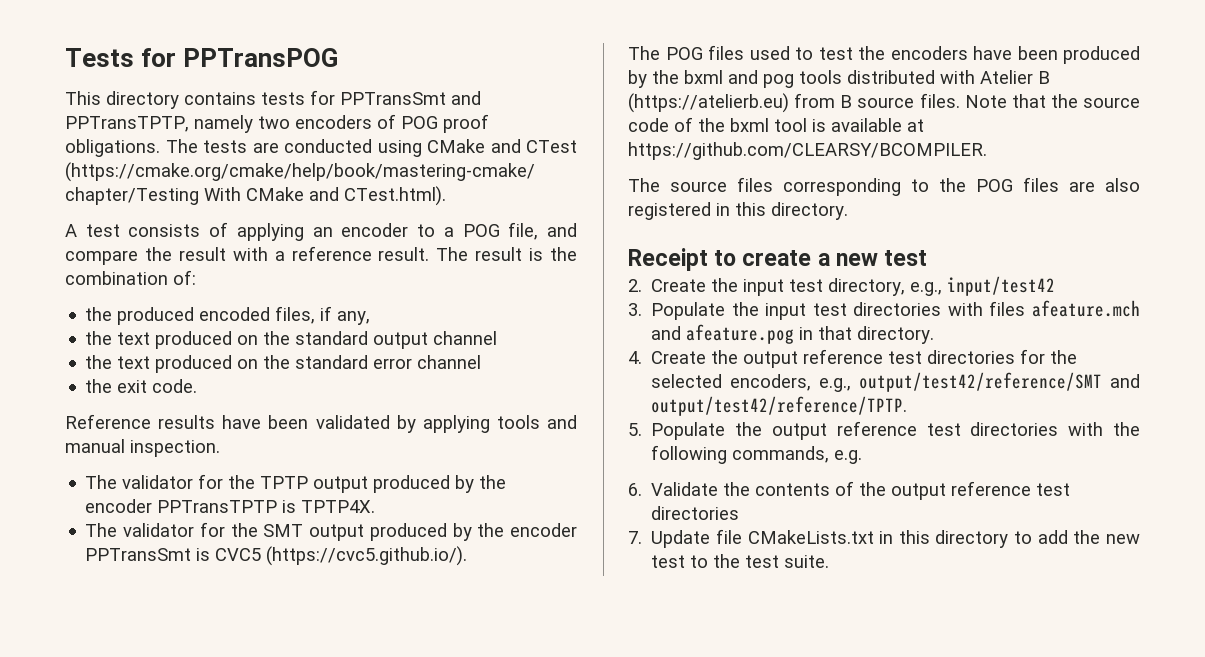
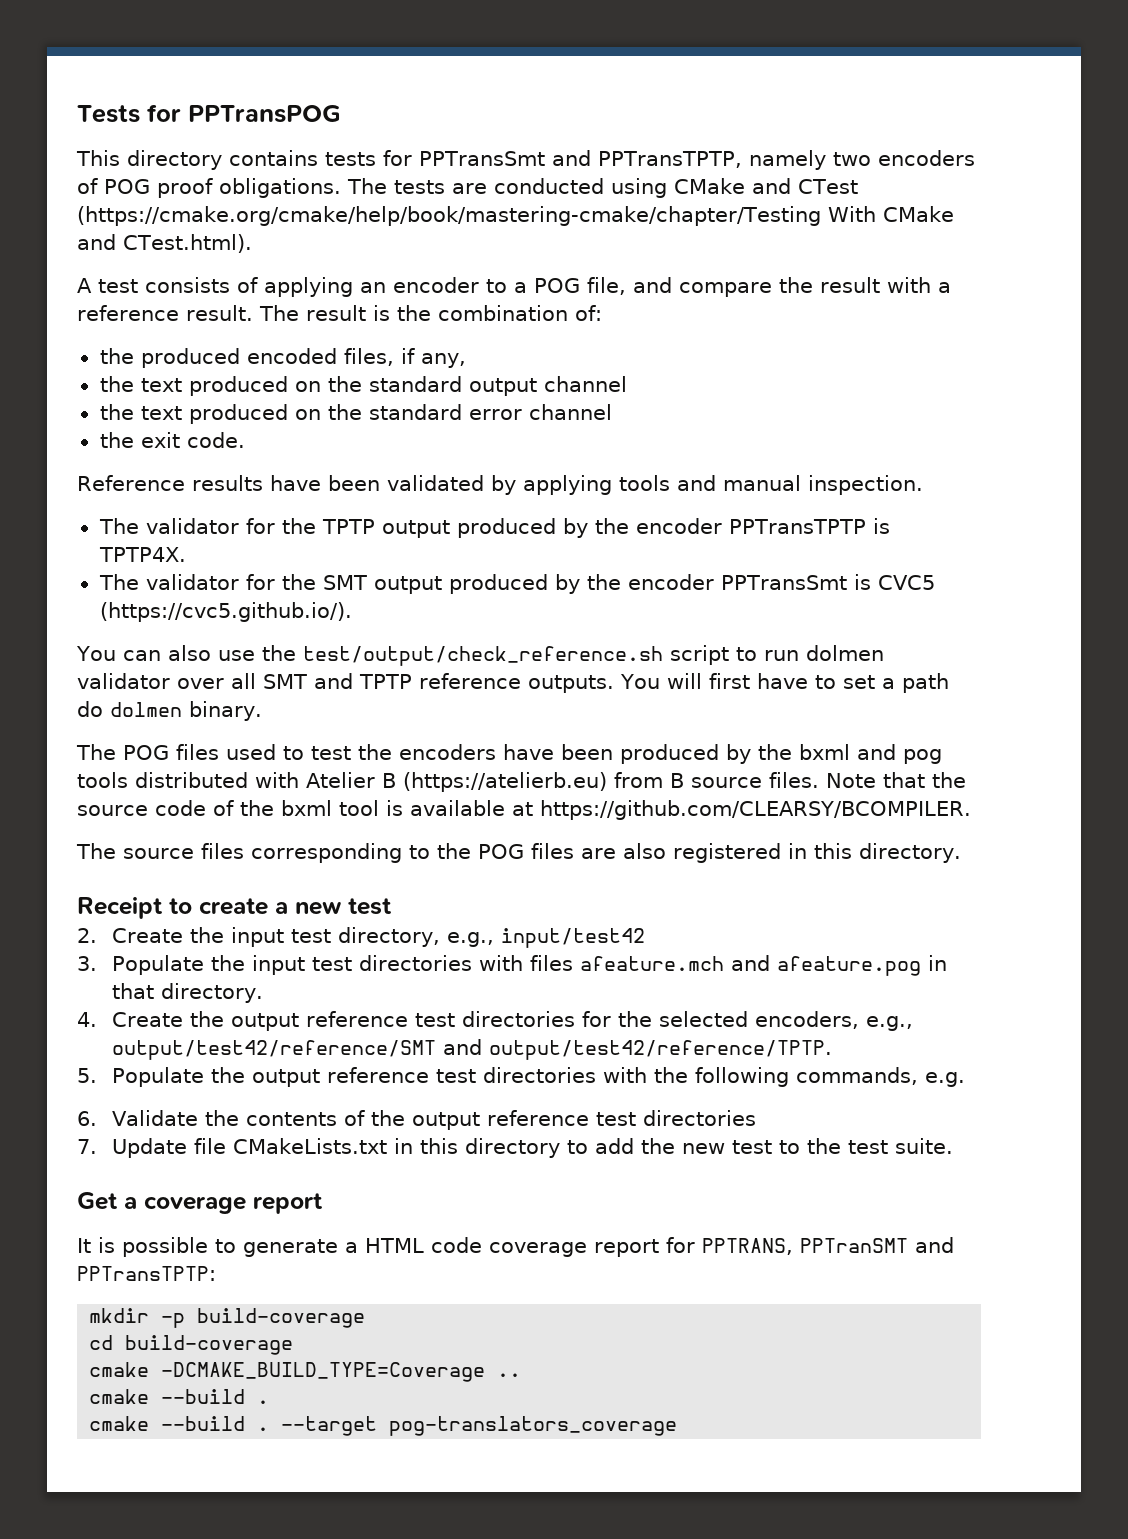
(468, 556) none -> [76,645,884,666] [77,673,949,693] [77,701,262,721] // You can also use the test/output/check_reference.sh script to run dolmen validator over all SMT and TPTP reference outputs. You will first have to set a path do dolmen binary.
(830, 561) none -> [77,1192,323,1214] [77,1237,954,1257] [77,1266,216,1281] [89,1308,366,1328] [89,1335,294,1355] [89,1362,522,1382] [89,1389,270,1404] [89,1416,678,1436] // Get a coverage report // It is possible to generate a HTML code coverage report for PPTRANS, PPTranSMT and PPTransTPTP: // mkdir -p build-coverage // cd build-coverage // cmake -DCMAKE_BUILD_TYPE=Coverage .. // cmake --build . // cmake --build . --target pog-translators_coverage

